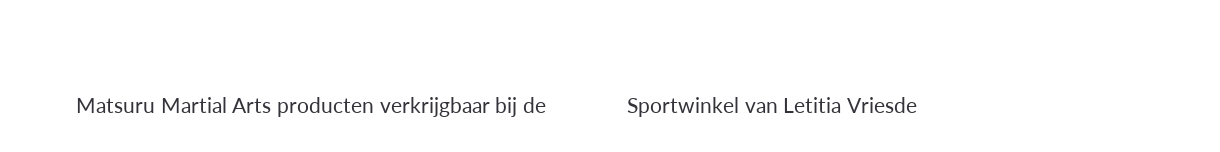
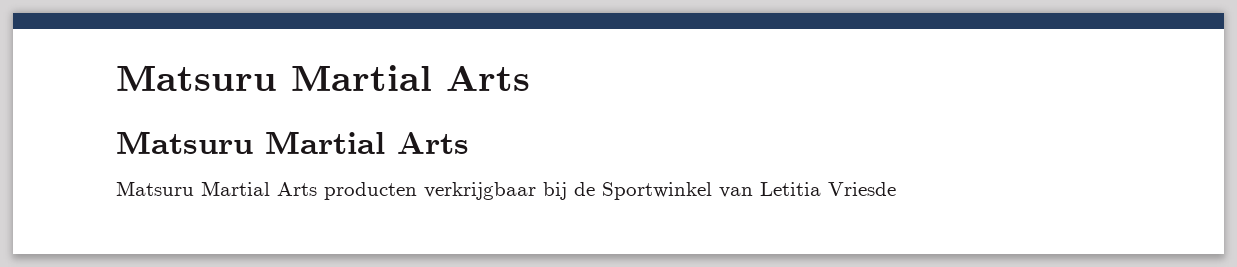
[76,97,272,113] Matsuru Martial Arts -> [116,65,530,91] [116,131,469,154] [116,181,317,196] Matsuru Martial Arts // Matsuru Martial Arts // Matsuru Martial Arts

